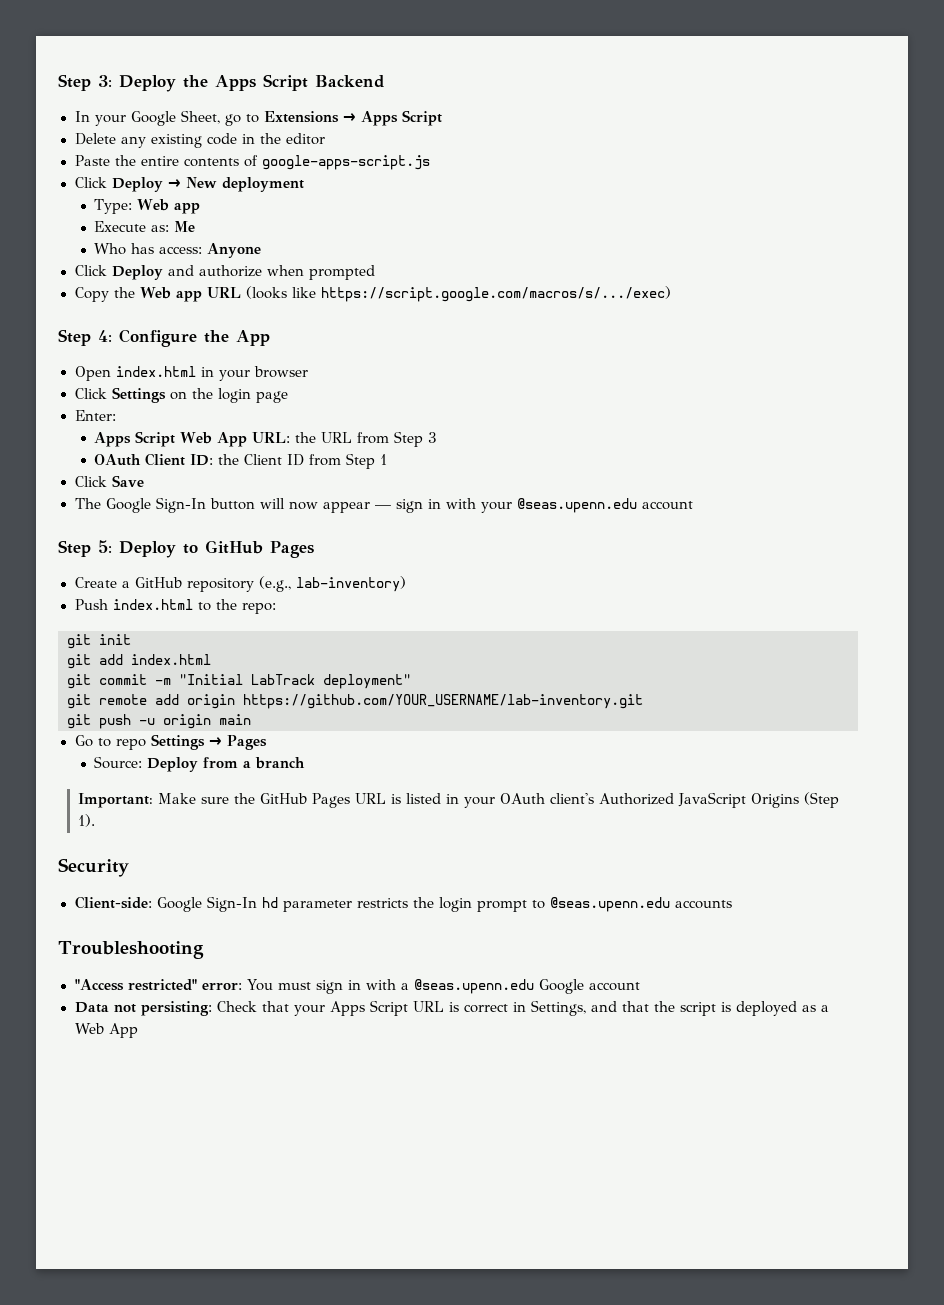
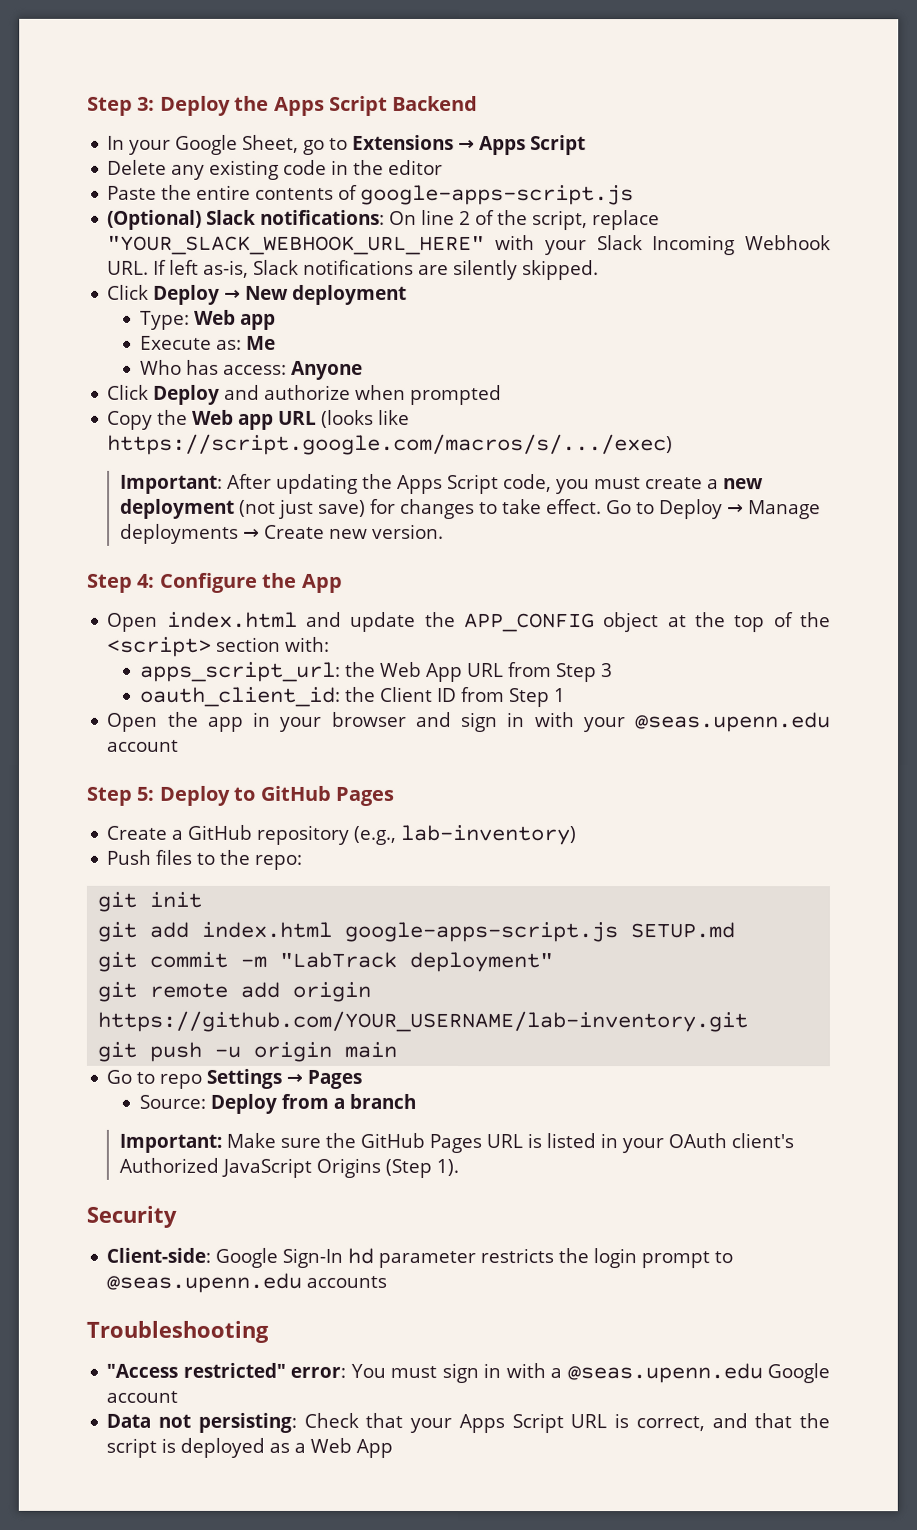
(430, 162) none -> [107,209,661,231] [107,235,832,256] [107,259,600,281] // (Optional) Slack notifications: On line 2 of the script, replace "YOUR_SLACK_WEBHOOK_URL_HERE" with your Slack Incoming Webhook URL. If left as-is, Slack notifications are silently skipped.
(672, 294) none -> [119,473,764,495] [119,498,821,520] [119,523,444,544] // Important: After updating the Apps Script code, you must create a new deployment (not just save) for changes to take effect. Go to Deploy → Manage deployments → Create new version.
[200,366,308,381] [74,387,288,403] [74,410,116,421] [94,431,317,447] in your browser // Click Settings on the login page // Enter: // Apps Script Web App URL: the -> [306,611,832,633] [107,636,331,657] [139,661,463,683] and update the APP_CONFIG object at the top of the <script> section with: // apps_script_url: the Web App
[94,453,214,466] OAuth Client ID: -> [139,686,341,707] oauth_client_id:
[74,475,144,487] [74,497,391,513] Click Save // The Google Sign-In button will now appear — -> [107,711,452,732] Open the app in your browser and
[112,599,193,610] index.html -> [155,849,193,865] files
(211, 659) none -> [344,921,736,943] google-apps-script.js SETUP.md
[179,674,315,685] "Initial LabTrack -> [279,951,398,968] "LabTrack
[463,1000,586,1016] correct in Settings, -> [635,1416,705,1432] correct,

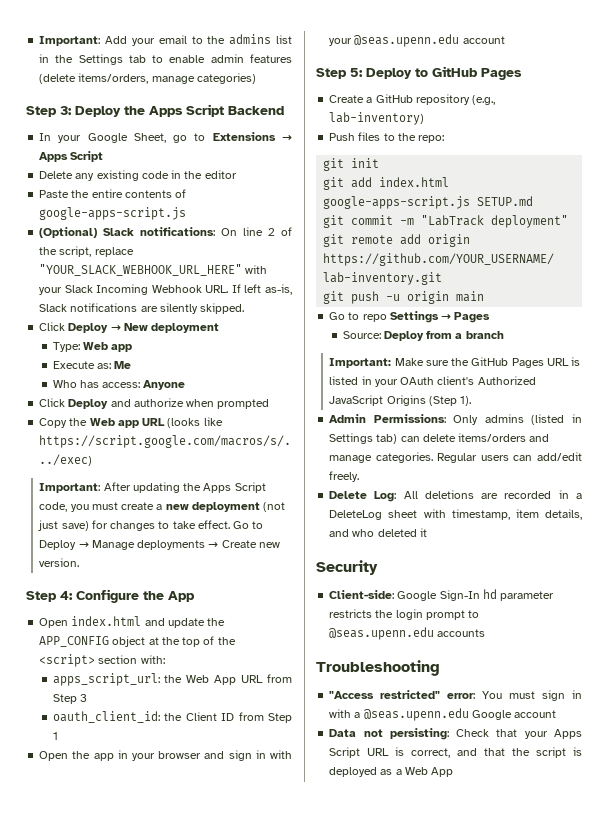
(87, 106) none -> [39,34,292,46] [39,54,292,65] [39,73,256,84] Important: Add your email to the admins list in the Settings tab to enable admin features (delete items/orders, manage categories) //
(459, 1167) none -> [329,414,582,425] [329,433,550,444] [329,452,582,463] [329,471,360,482] [329,490,582,502] [329,509,582,520] [329,528,427,537] // Admin Permissions: Only admins (listed in Settings tab) can delete items/orders and manage categories. Regular users can add/edit freely. // Delete Log: All deletions are recorded in a DeleteLog sheet with timestamp, item details, and who deleted it

